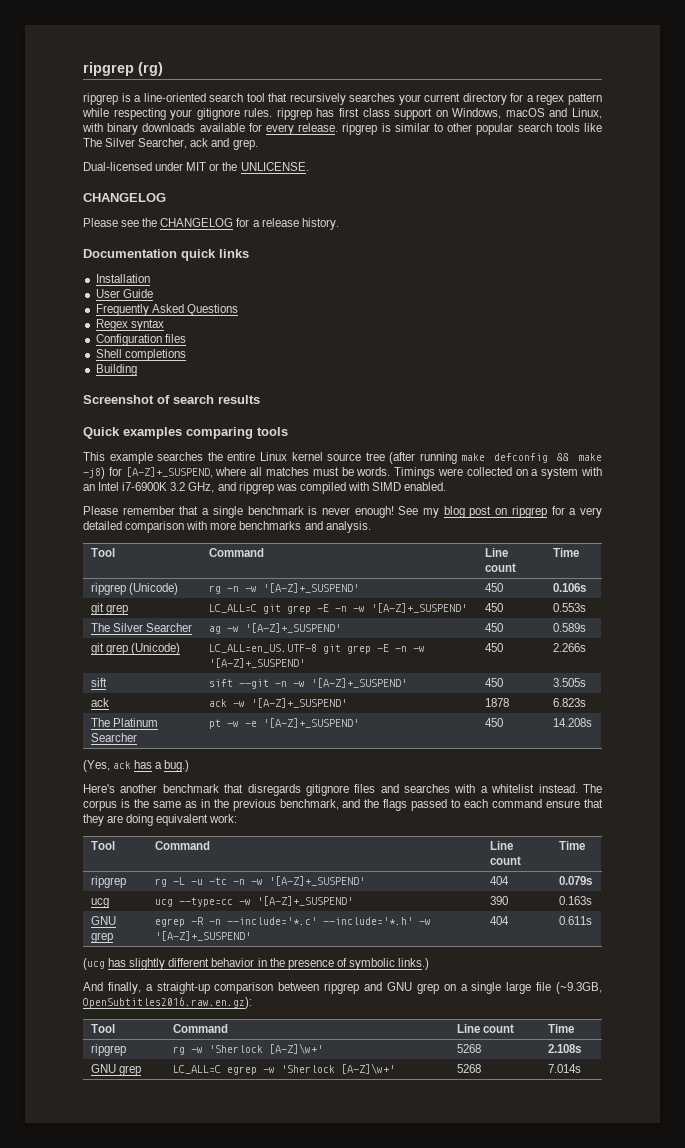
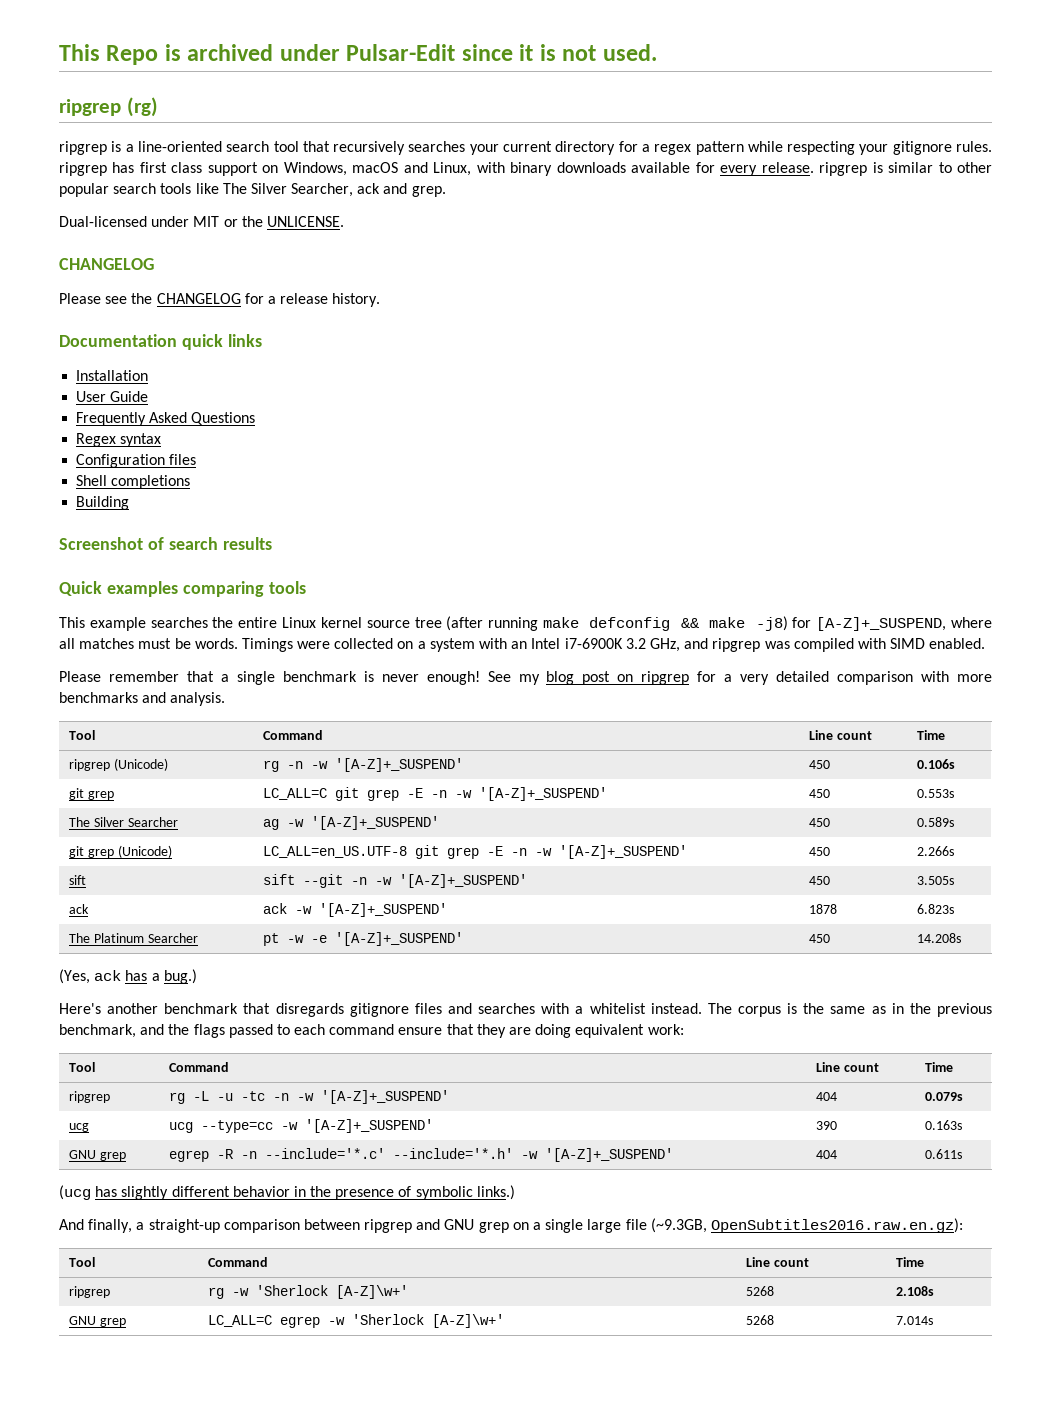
(83, 69) none -> [59,44,657,65] This Repo is archived under Pulsar-Edit since it is not used. //

